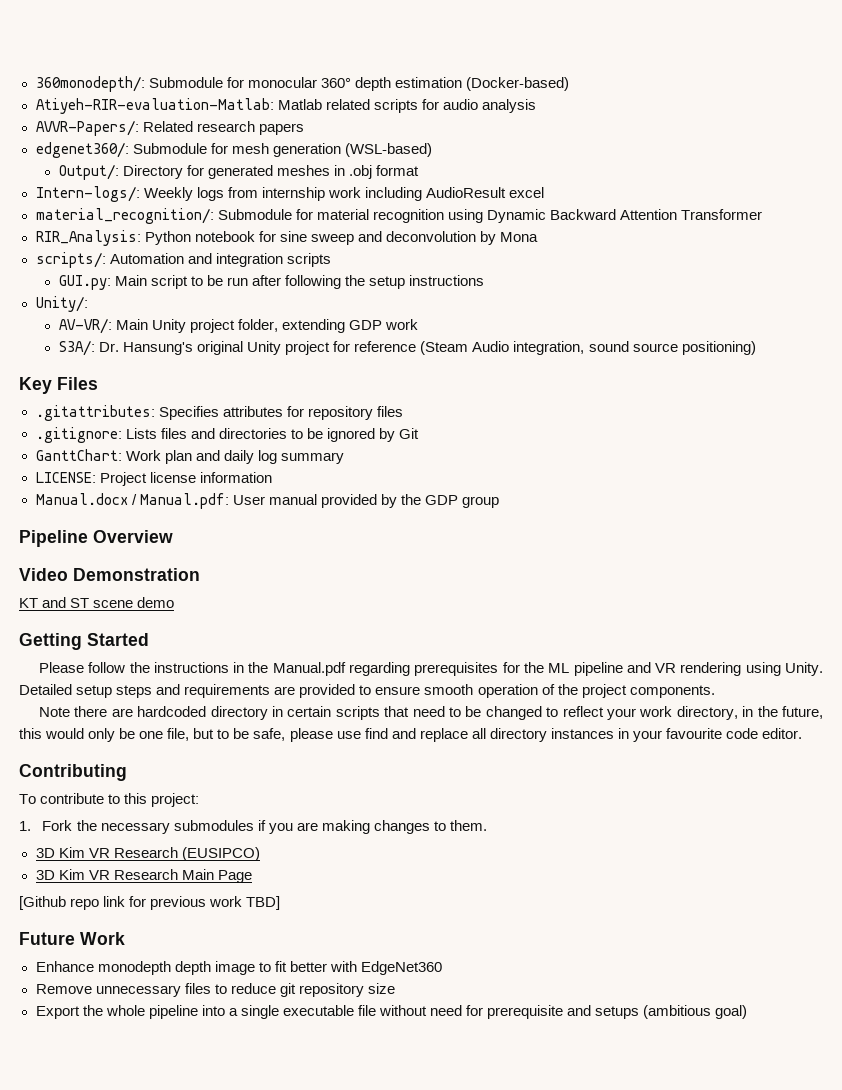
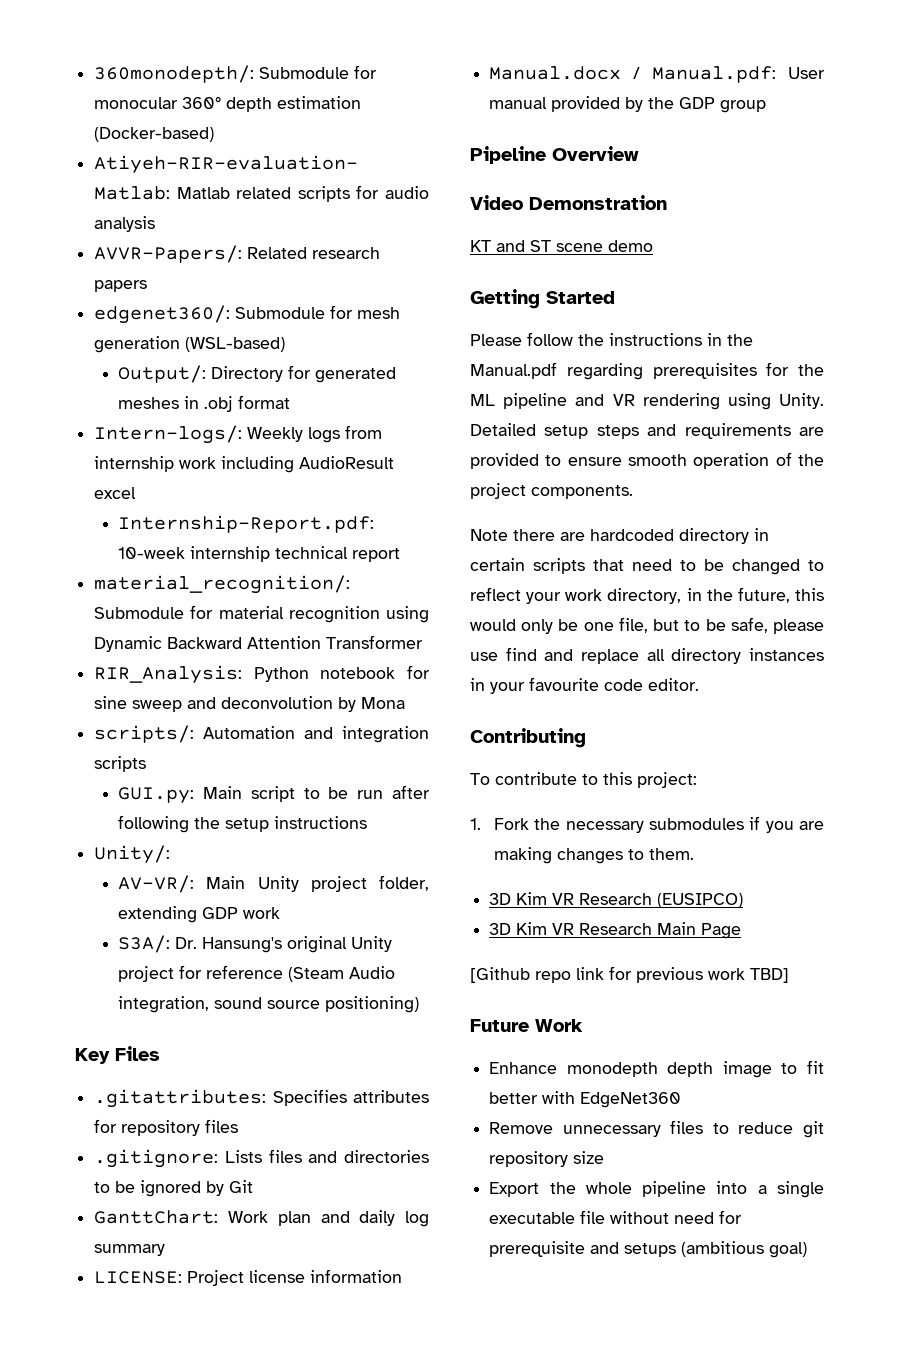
(544, 192) none -> [118,515,375,533] [118,546,401,562] // Internship-Report.pdf: 10-week internship technical report

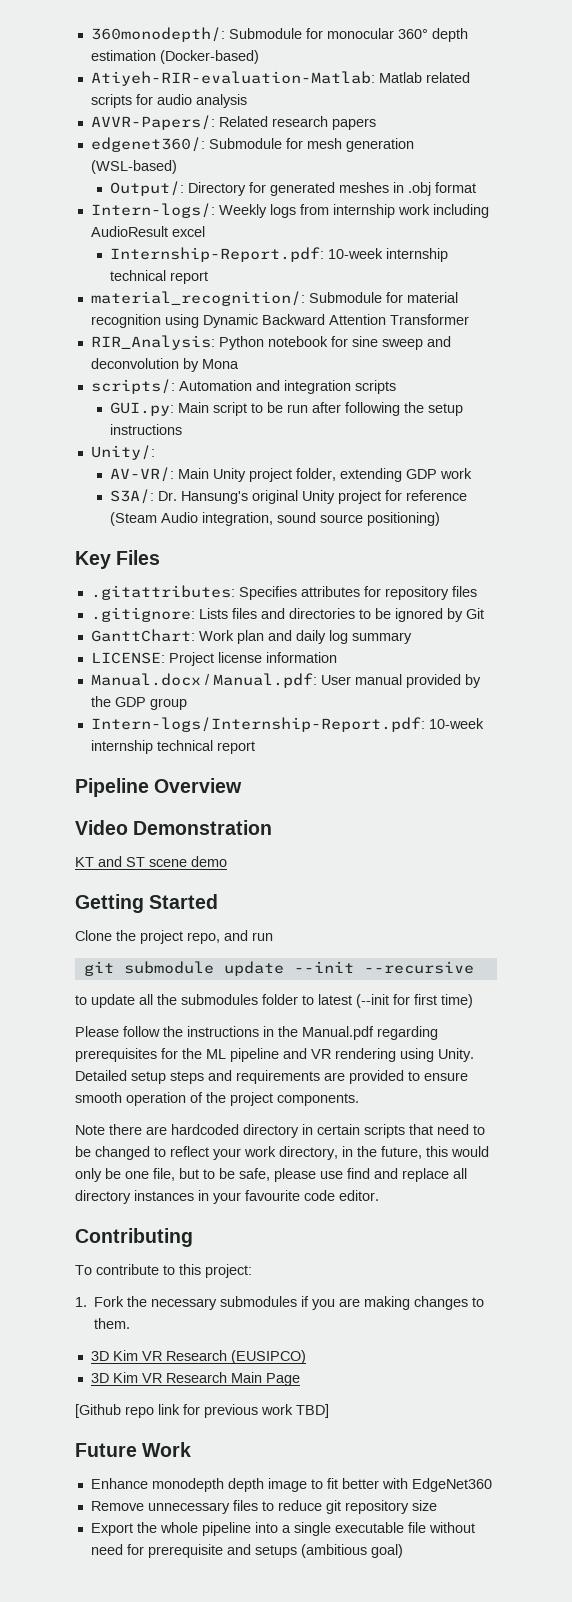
(767, 106) none -> [90,717,484,732] [90,740,255,754] // Intern-logs/Internship-Report.pdf: 10-week internship technical report
(615, 297) none -> [75,930,273,944] [83,961,474,976] [75,994,473,1008] // Clone the project repo, and run // git submodule update --init --recursive // to update all the submodules folder to latest (--init for first time)

